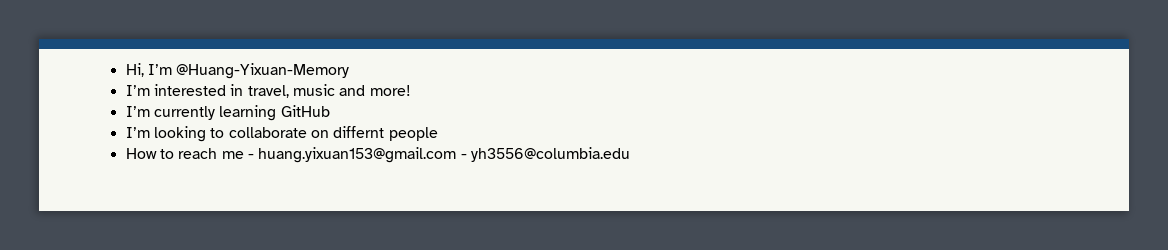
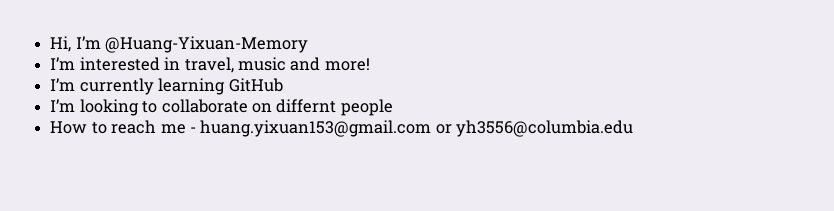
[460,154,467,159] - -> [435,124,452,134] or

